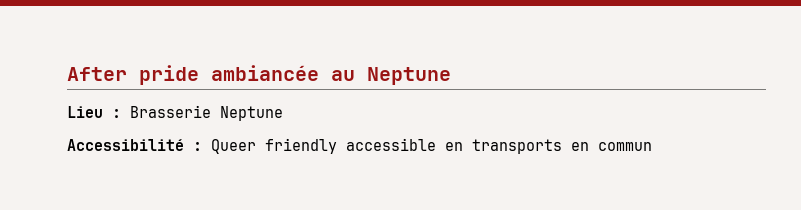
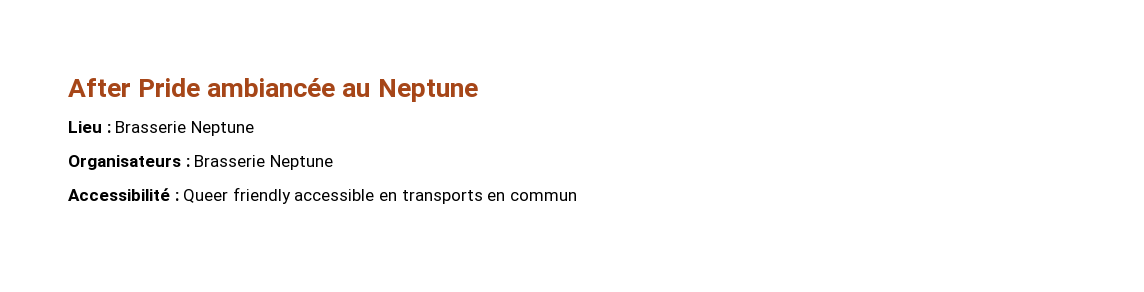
[139,65,199,85] pride -> [138,78,201,97] Pride
(283, 113) none -> [68,155,333,170] // Organisateurs : Brasserie Neptune

